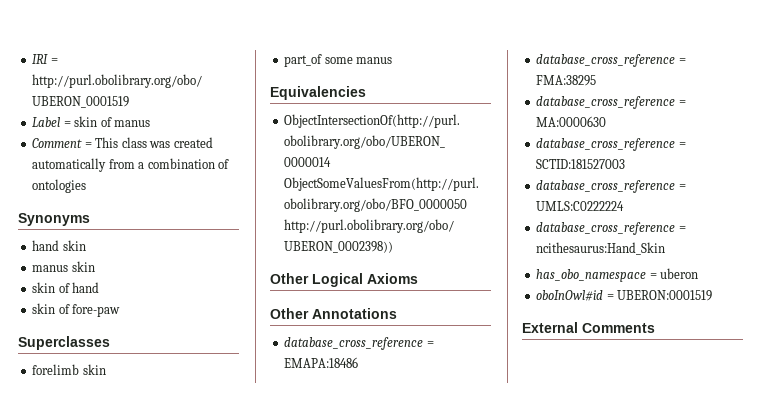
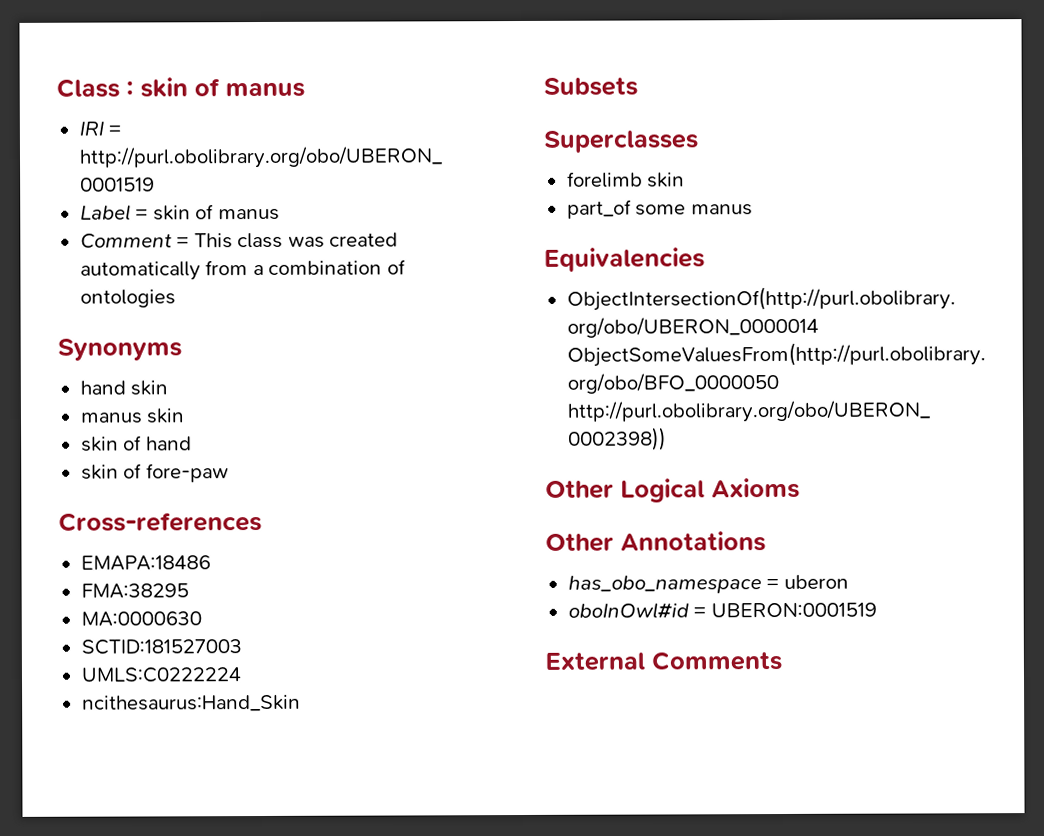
(32, 59) none -> [56,77,305,98] Class : skin of manus //
(121, 310) none -> [58,512,262,532] [80,555,211,571] [80,583,189,599] [80,611,202,627] [80,639,242,655] [80,667,242,683] [81,694,301,712] [543,77,638,96] // Cross-references // EMAPA:18486 // FMA:38295 // MA:0000630 // SCTID:181527003 // UMLS:C0222224 // ncithesaurus:Hand_Skin // Subsets
[284,337,434,350] [284,357,359,368] [536,54,686,67] [536,75,597,86] [536,96,686,109] [536,116,607,127] [536,138,686,151] [536,159,626,169] [536,180,686,193] [536,201,625,211] [536,222,686,235] [536,242,666,255] // database_cross_reference = EMAPA:18486 // database_cross_reference = FMA:38295 // database_cross_reference = MA:0000630 // database_cross_reference = SCTID:181527003 // database_cross_reference = UMLS:C0222224 // database_cross_reference = ncithesaurus:Hand_Skin -> (766, 541) none

